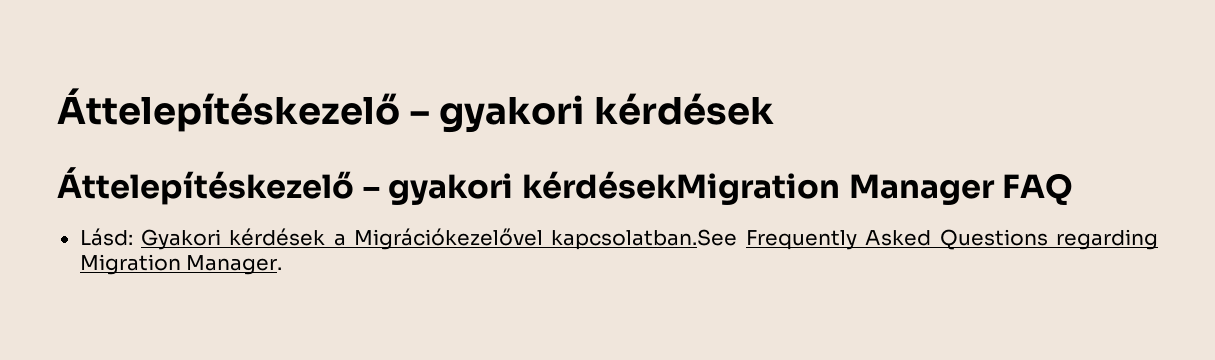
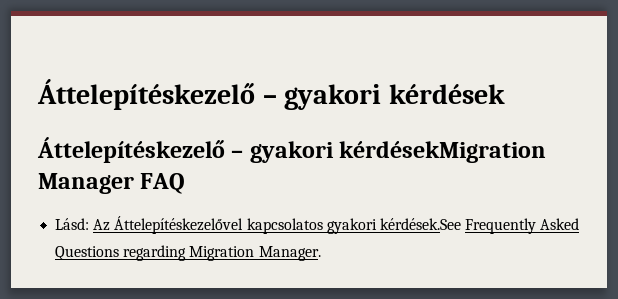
[140,228,738,250] Gyakori kérdések a Migrációkezelővel kapcsolatban.See -> [93,216,461,234] Az Áttelepítéskezelővel kapcsolatos gyakori kérdések.See

